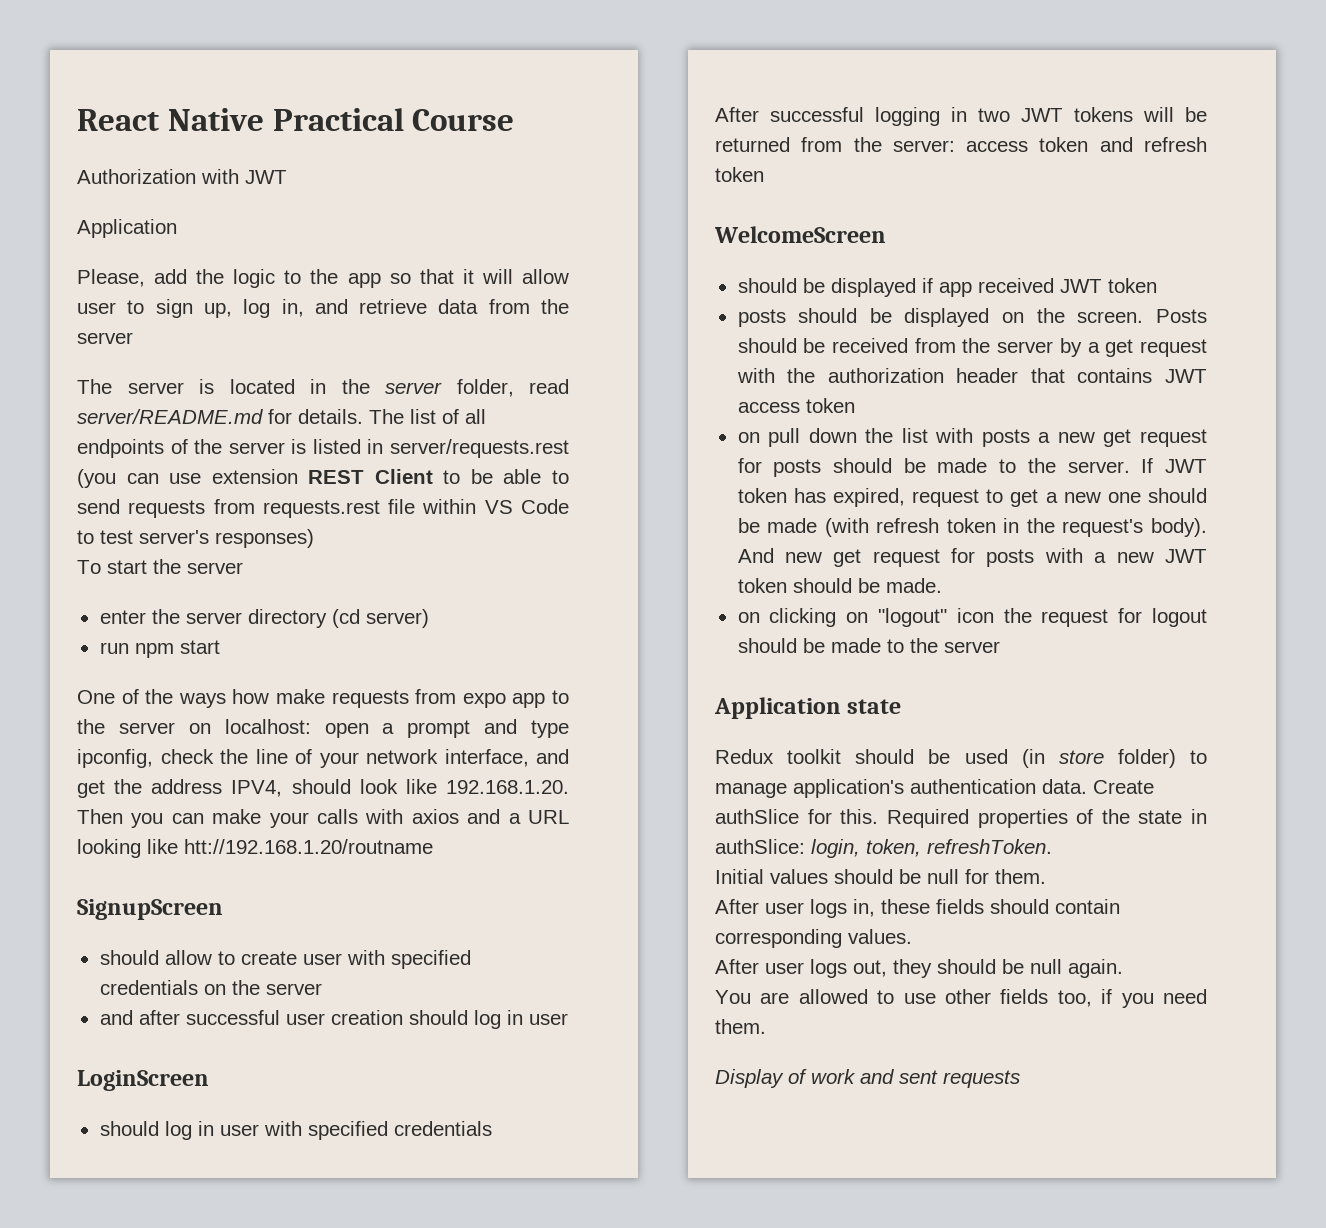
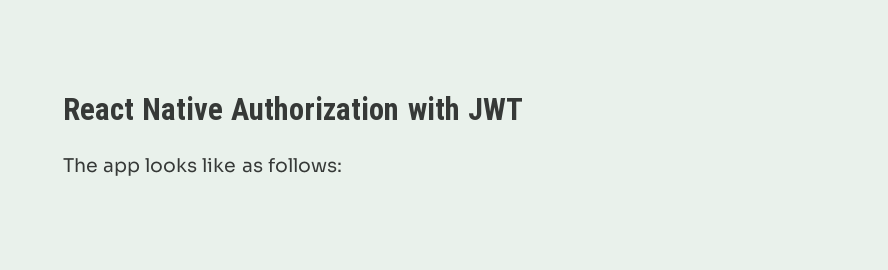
[272,108,515,131] Practical Course // -> (224, 108) none
[77,219,177,238] [77,269,569,288] [77,299,569,318] [77,332,133,344] [77,379,569,397] [77,409,486,424] [77,439,569,458] [77,469,569,488] [77,499,569,518] [77,529,314,548] [77,559,243,574] [99,609,429,628] [99,640,220,658] [77,689,570,708] [77,719,569,738] [77,749,569,768] [77,779,569,798] [77,809,569,828] [77,839,433,858] [77,899,223,920] [99,950,471,969] [99,980,322,995] [99,1010,568,1029] [77,1070,209,1091] [99,1121,492,1140] [715,107,1207,126] [715,137,1207,152] [715,167,764,182] [714,226,886,243] [737,278,1157,297] [737,308,1207,327] [737,338,1207,357] [736,368,1207,383] [737,398,855,413] [737,428,1207,447] [737,458,1207,477] [737,488,1207,507] [737,518,1207,537] [737,548,1207,567] [737,578,942,593] [737,608,1207,627] [737,638,1000,653] [714,697,902,719] [715,749,1207,768] [715,779,1154,798] [715,809,1207,828] [715,839,1052,858] [715,869,1046,884] [715,899,1120,918] [715,929,912,948] [715,959,1123,978] [715,989,1207,1008] [715,1019,766,1034] [715,1069,1020,1088] Application // Please, add the logic to the app so that it will allow user to sign up, log in, and retrieve data from the server // The server is located in the server folder, read server/README.md for details. The list of all endpoints of the server is listed in server/requests.rest (you can use extension REST Client to be able to send requests from requests.rest file within VS Code to test server's responses) // To start the server // enter the server directory (cd server) // run npm start // One of the ways how make requests from expo app to the server on localhost: open a prompt and type ipconfig, check the line of your network interface, and get the address IPV4, should look like 192.168.1.20. Then you can make your calls with axios and a URL looking like htt://192.168.1.20/routname // SignupScreen // should allow to create user with specified credentials on the server // and after successful user creation should log in user // LoginScreen // should log in user with specified credentials // After successful logging in two JWT tokens will be returned from the server: access token and refresh token // WelcomeScreen // should be displayed if app received JWT token // posts should be displayed on the screen. Posts should be received from the server by a get request with the authorization header that contains JWT access token // on pull down the list with posts a new get request for posts should be made to the server. If JWT token has expired, request to get a new one should be made (with refresh token in the request's body). And new get request for posts with a new JWT token should be made. // on clicking on "logout" icon the request for logout should be made to the server // Application state // Redux toolkit should be used (in store folder) to manage application's authentication data. Create authSlice for this. Required properties of the state in authSlice: login, token, refreshToken. // Initial values should be null for them. // After user logs in, these fields should contain corresponding values. // After user logs out, they should be null again. // You are allowed to use other fields too, if you need them. // Display of work and sent requests -> [63,157,342,176] The app looks like as follows:

